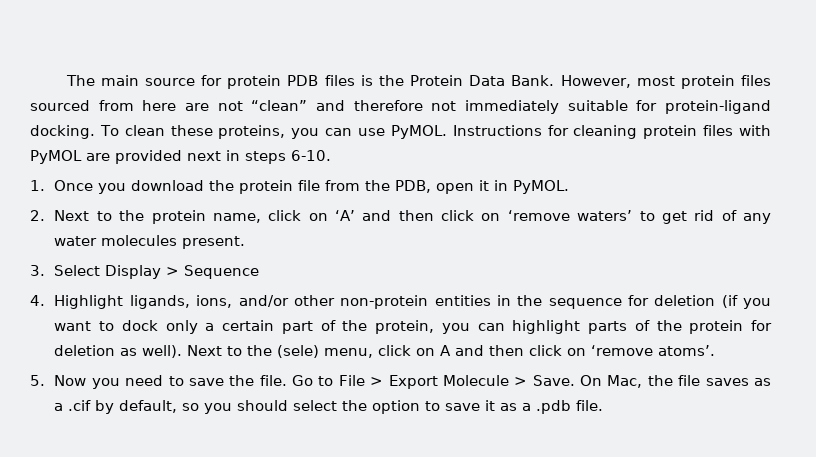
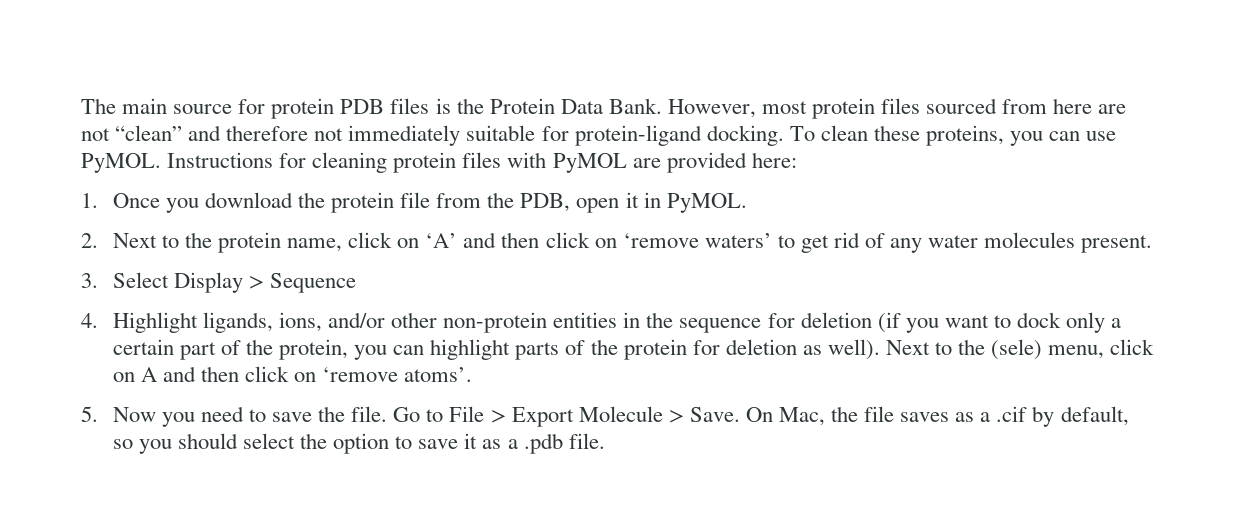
[187,150,331,164] next in steps 6-10. -> [751,152,797,168] here:

